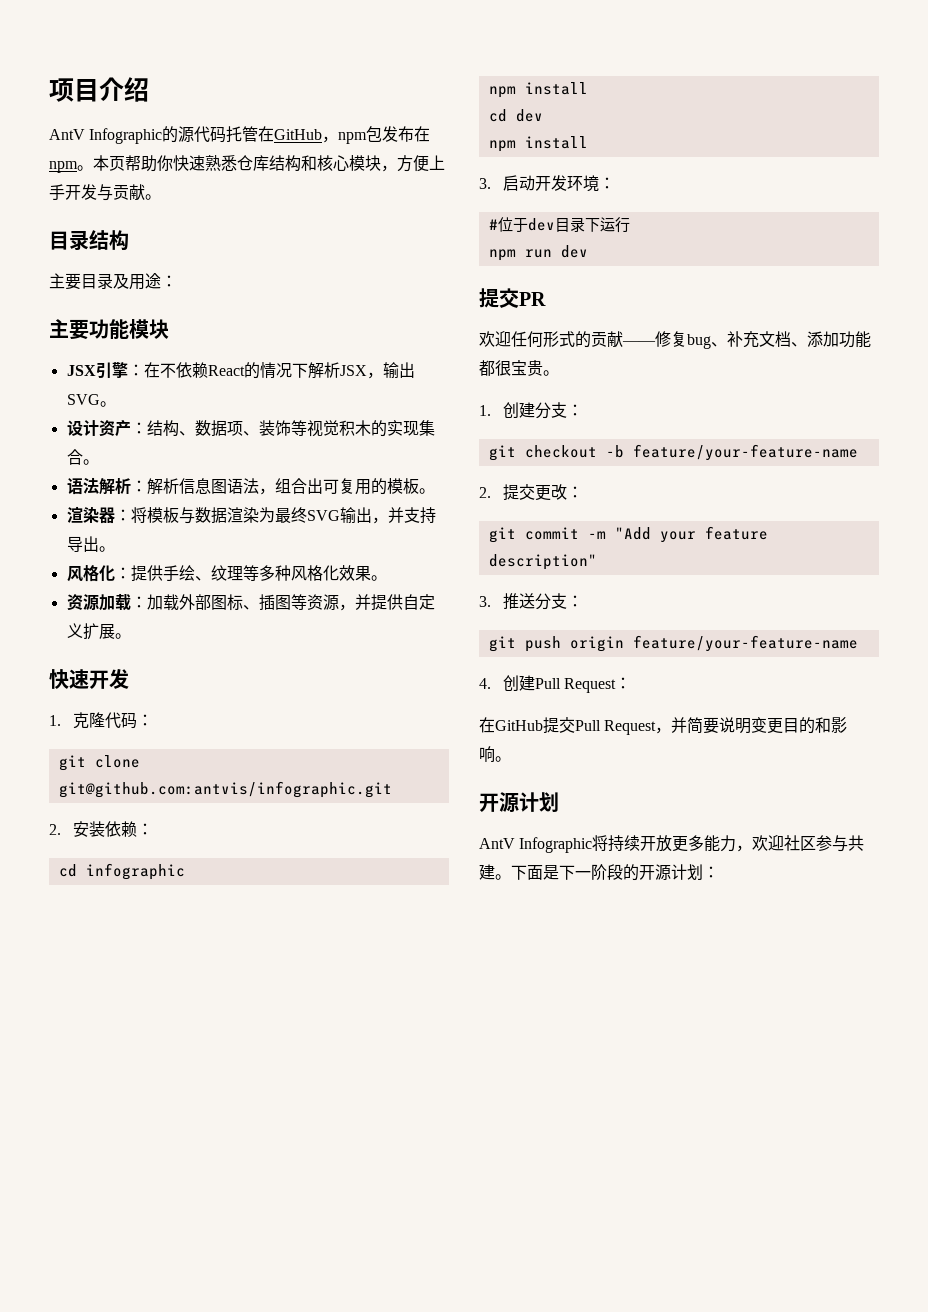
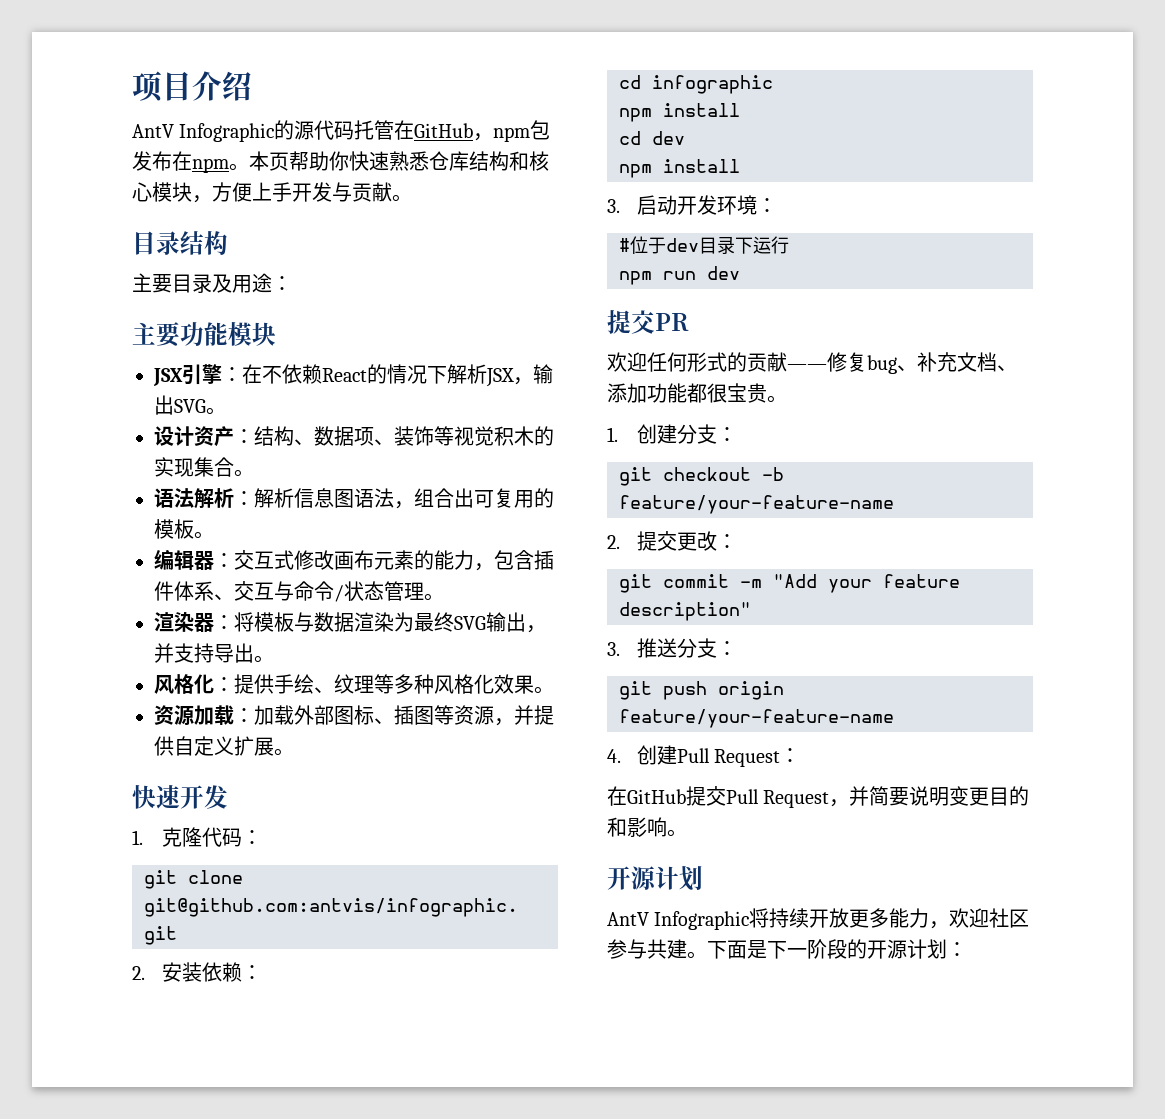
(435, 491) none -> [154,549,554,571] [154,581,444,602] // 编辑器：交互式修改画布元素的能力，包含插件体系、交互与命令/状态管理。

